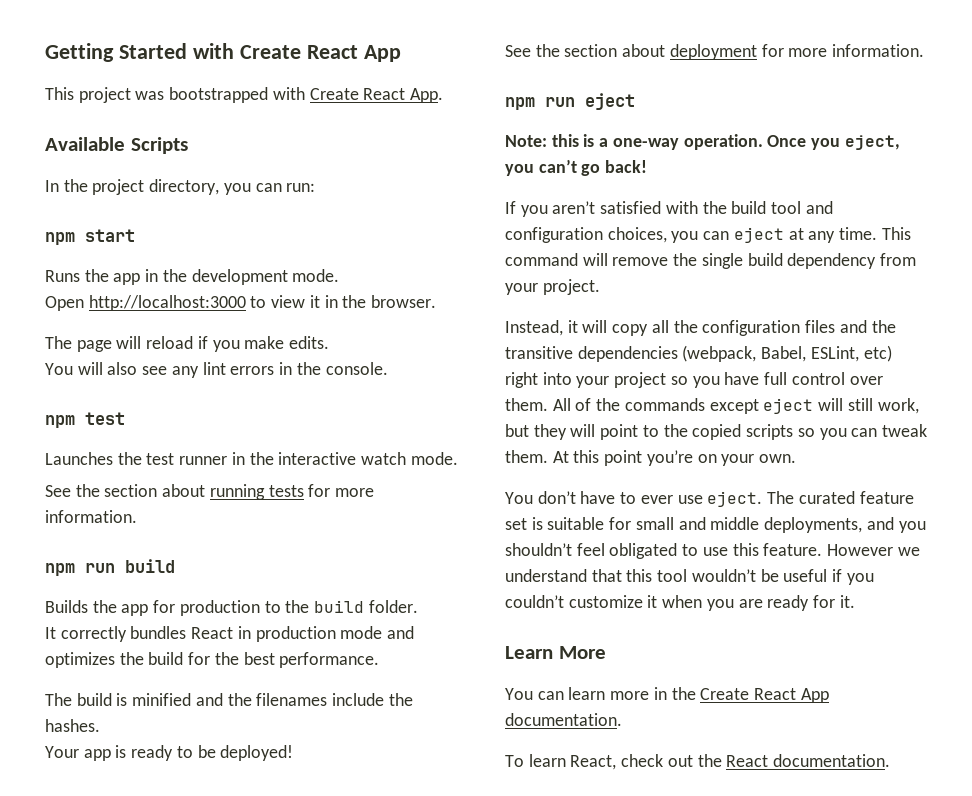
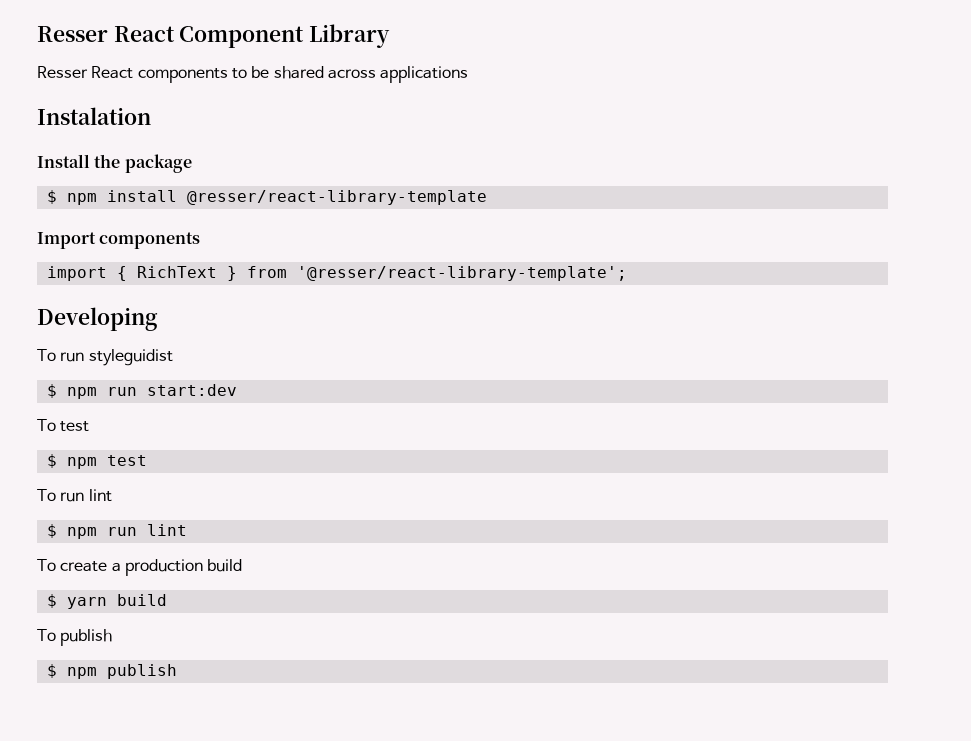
[45,43,401,62] [45,87,444,103] [45,137,188,154] [45,179,316,195] [45,229,135,245] [45,269,340,285] [45,295,437,311] [45,336,330,352] [45,362,388,378] [45,412,125,428] [45,452,458,465] [45,484,375,500] [45,510,137,523] [45,559,175,576] [45,600,418,616] [45,626,415,642] [45,652,380,668] [45,693,413,706] [45,719,100,732] [45,745,294,761] [505,44,925,60] [505,93,635,110] [505,134,900,150] [505,159,648,176] [505,201,833,217] [505,227,911,243] [505,253,917,269] [505,279,600,295] [505,320,896,336] [505,345,892,362] [505,372,883,388] [505,398,919,414] [505,424,927,440] [505,450,797,466] [505,491,914,507] [505,517,926,533] [505,543,920,559] [505,569,874,585] [505,595,855,611] [505,646,606,659] [505,687,829,703] [505,713,622,726] [505,754,891,770] Getting Started with Create React App // This project was bootstrapped with Create React App. // Available Scripts // In the project directory, you can run: // npm start // Runs the app in the development mode. // Open http://localhost:3000 to view it in the browser. // The page will reload if you make edits. // You will also see any lint errors in the console. // npm test // Launches the test runner in the interactive watch mode. // See the section about running tests for more information. // npm run build // Builds the app for production to the build folder. // It correctly bundles React in production mode and optimizes the build for the best performance. // The build is minified and the filenames include the hashes. // Your app is ready to be deployed! // See the section about deployment for more information. // npm run eject // Note: this is a one-way operation. Once you eject, you can’t go back! // If you aren’t satisfied with the build tool and configuration choices, you can eject at any time. This command will remove the single build dependency from your project. // Instead, it will copy all the configuration files and the transitive dependencies (webpack, Babel, ESLint, etc) right into your project so you have full control over them. All of the commands except eject will still work, but they will point to the copied scripts so you can tweak them. At this point you’re on your own. // You don’t have to ever use eject. The curated feature set is suitable for small and middle deployments, and you shouldn’t feel obligated to use this feature. However we understand that this tool wouldn’t be useful if you couldn’t customize it when you are ready for it. // Learn More // You can learn more in the Create React App documentation. // To learn React, check out the React documentation. -> [37,24,391,48] [37,66,469,83] [37,107,151,125] [37,154,192,173] [46,190,487,205] [37,232,201,249] [46,266,627,281] [37,307,158,331] [37,349,173,366] [46,384,237,399] [37,419,90,432] [46,454,147,469] [37,489,112,502] [46,524,187,539] [37,559,243,576] [46,594,167,609] [37,629,113,646] [46,664,177,679] Resser React Component Library // Resser React components to be shared across applications // Instalation // Install the package // $ npm install @resser/react-library-template // Import components // import { RichText } from '@resser/react-library-template'; // Developing // To run styleguidist // $ npm run start:dev // To test // $ npm test // To run lint // $ npm run lint // To create a production build // $ yarn build // To publish // $ npm publish

